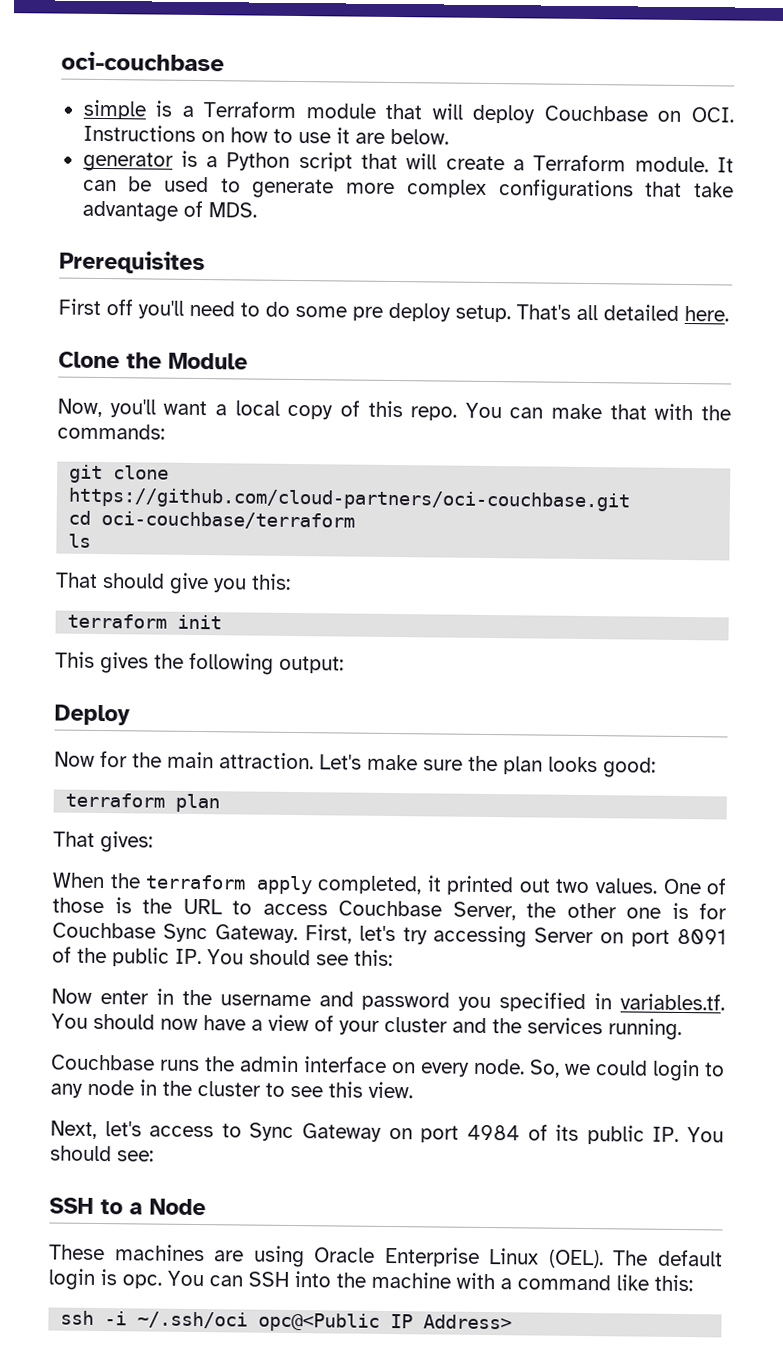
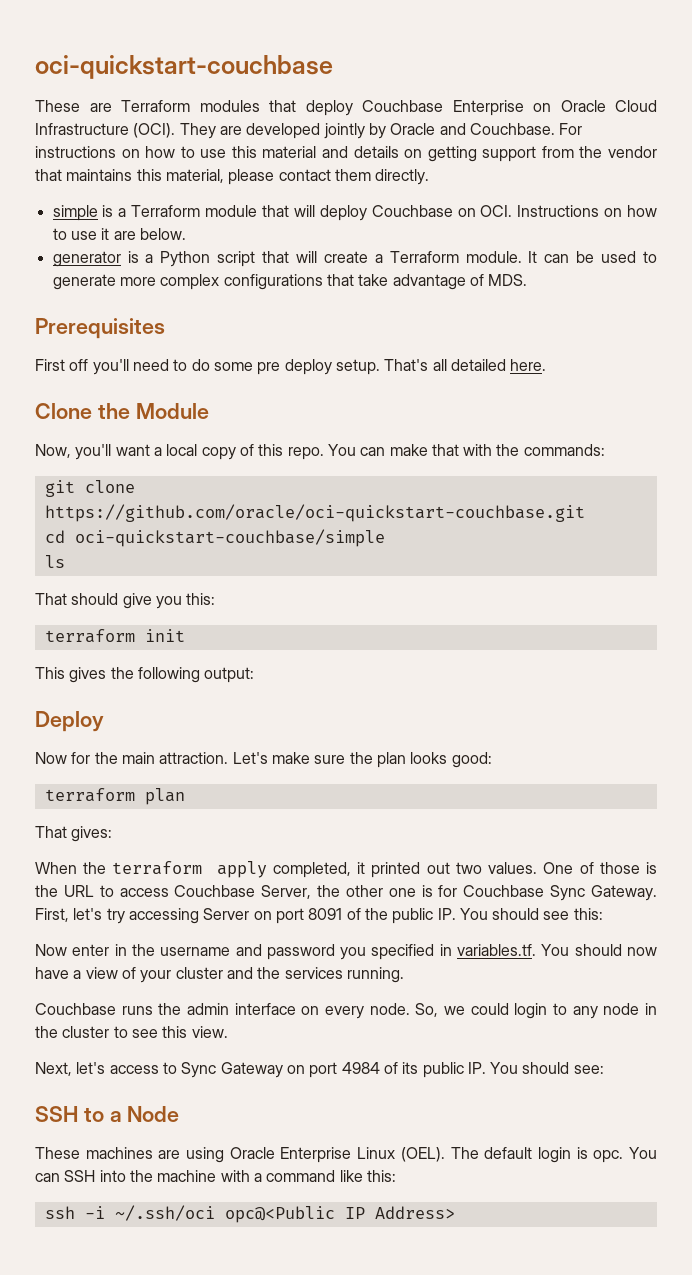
[61,51,225,72] oci-couchbase -> [35,55,333,79] [35,100,657,116] [35,123,583,139] [35,146,657,162] [35,169,430,185] oci-quickstart-couchbase // These are Terraform modules that deploy Couchbase Enterprise on Oracle Cloud Infrastructure (OCI). They are developed jointly by Oracle and Couchbase. For instructions on how to use this material and details on getting support from the vendor that maintains this material, please contact them directly.
[68,487,631,512] https://github.com/cloud-partners/oci-couchbase.git -> [44,504,585,522] https://github.com/oracle/oci-quickstart-couchbase.git
[101,511,356,530] oci-couchbase/terraform -> [74,529,385,547] oci-quickstart-couchbase/simple

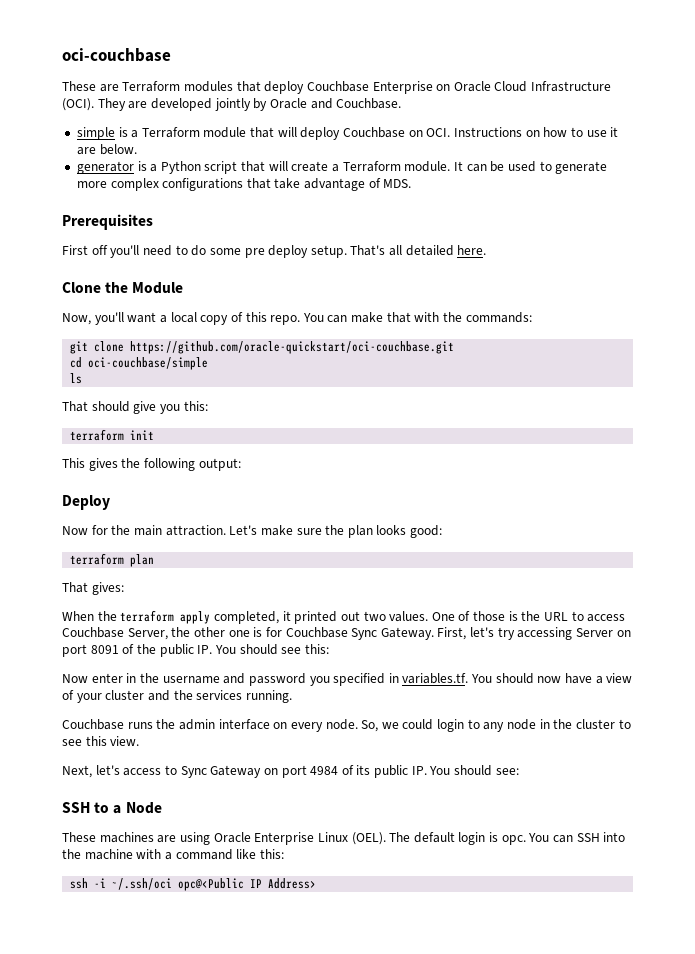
[35,55,333,79] oci-quickstart-couchbase -> [62,48,171,62] oci-couchbase
[559,123,583,135] [35,146,657,162] [35,169,430,185] For instructions on how to use this material and details on getting support from the vendor that maintains this material, please contact them directly. -> (402, 103) none
[44,504,585,522] https://github.com/oracle/oci-quickstart-couchbase.git -> [130,341,455,354] https://github.com/oracle-quickstart/oci-couchbase.git
[74,529,385,547] oci-quickstart-couchbase/simple -> [88,357,209,370] oci-couchbase/simple

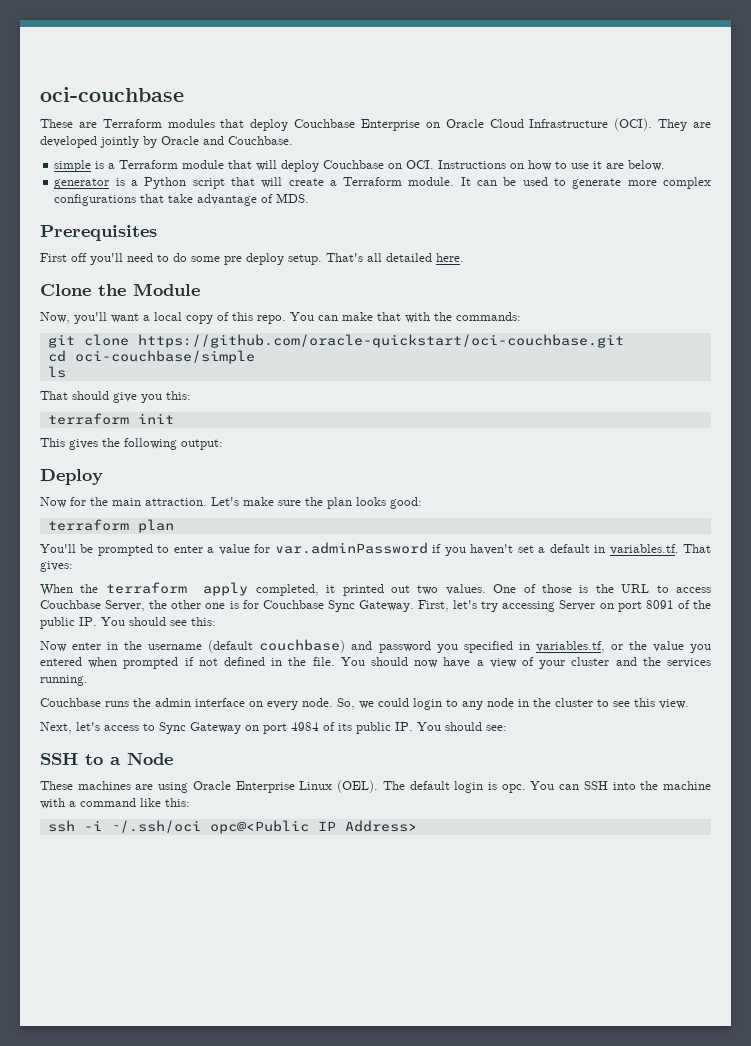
(155, 560) none -> [40,542,679,556] You'll be prompted to enter a value for var.adminPassword if you haven't set a default in variables.tf.
(220, 680) none -> [208,639,346,653] (default couchbase)
[402,673,469,684] variables.tf. -> [535,641,711,653] [40,657,335,669] variables.tf, or the value you entered when prompted if not defined in the file.

